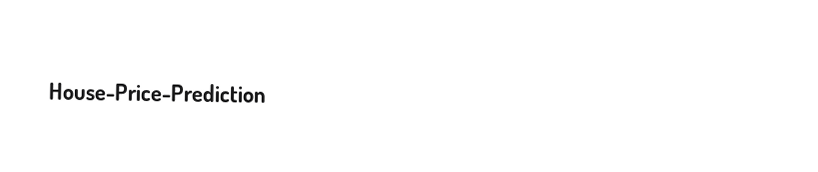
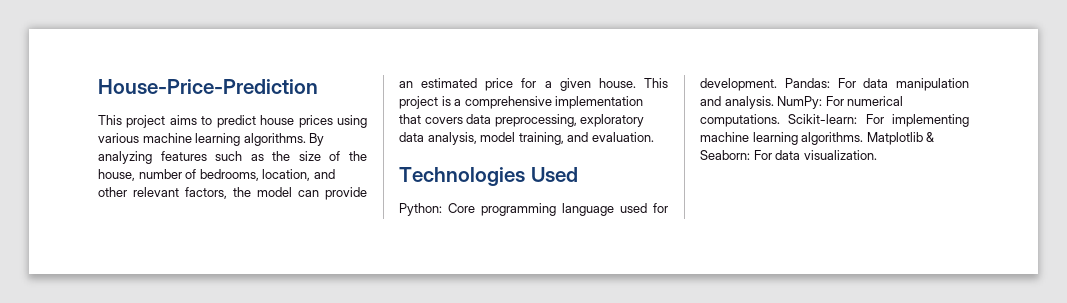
(267, 92) none -> [98,115,367,128] [98,133,325,146] [98,151,368,164] [98,169,335,181] [98,187,367,200] [399,78,668,91] [399,96,644,109] [399,114,645,127] [399,132,654,145] [399,167,578,186] [399,203,668,216] [700,78,969,91] [700,96,904,109] [700,114,969,127] [700,132,935,145] [700,150,877,160] // This project aims to predict house prices using various machine learning algorithms. By analyzing features such as the size of the house, number of bedrooms, location, and other relevant factors, the model can provide an estimated price for a given house. This project is a comprehensive implementation that covers data preprocessing, exploratory data analysis, model training, and evaluation. // Technologies Used // Python: Core programming language used for development. Pandas: For data manipulation and analysis. NumPy: For numerical computations. Scikit-learn: For implementing machine learning algorithms. Matplotlib & Seaborn: For data visualization.

